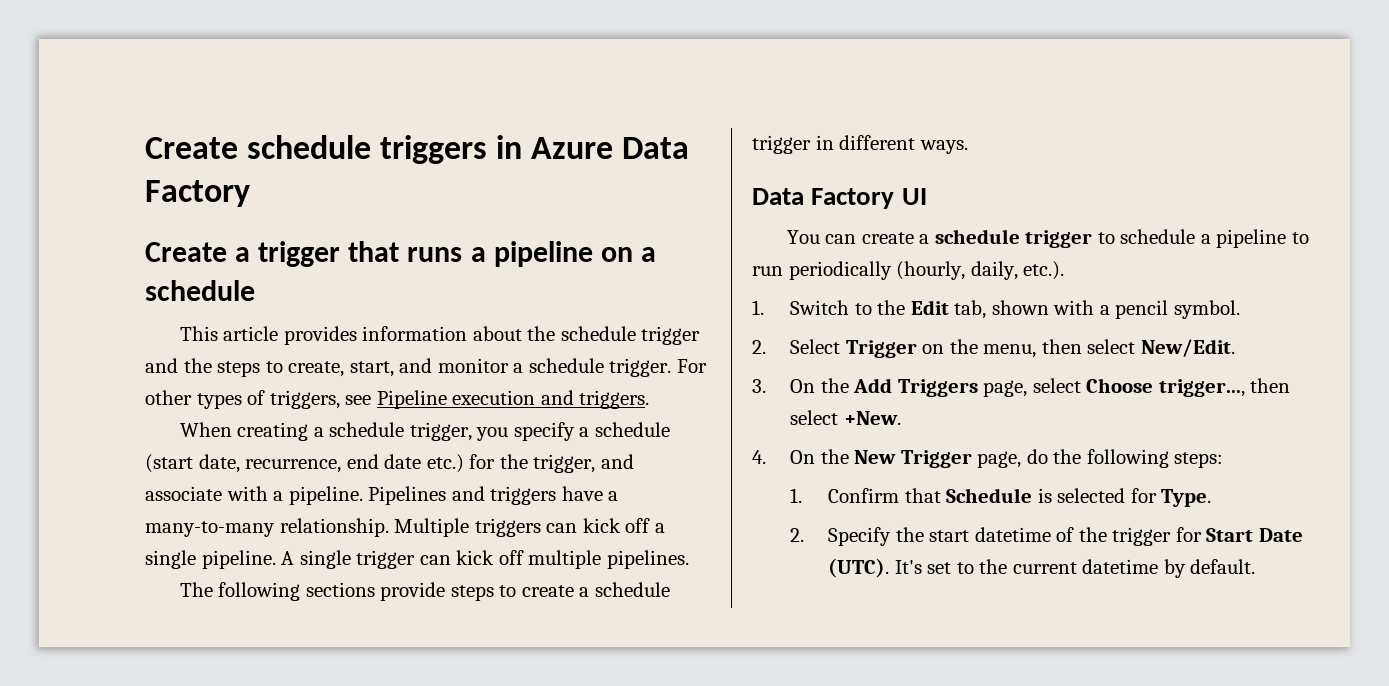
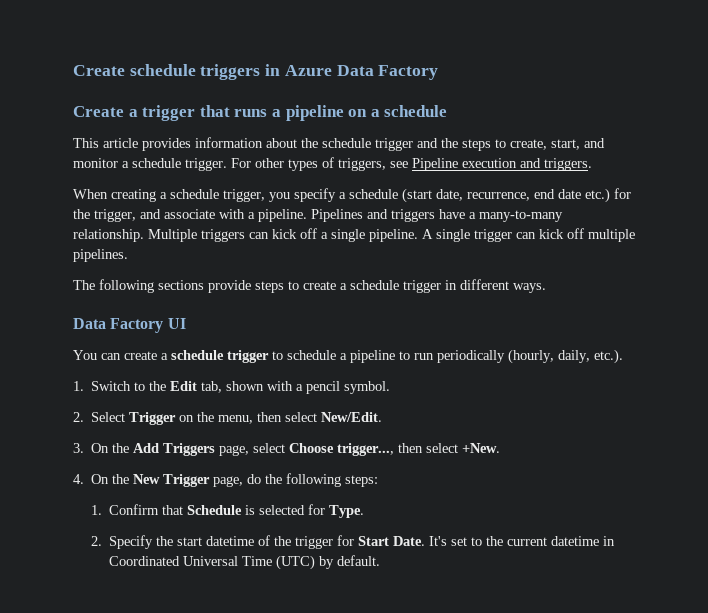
[1258,528,1303,542] [828,558,890,578] Date (UTC). -> [393,536,426,546] Date.
(1159, 566) none -> [603,536,616,546] [109,555,316,570] in Coordinated Universal Time (UTC)

